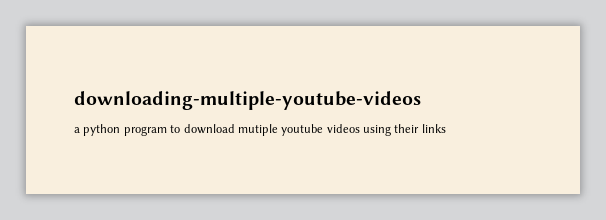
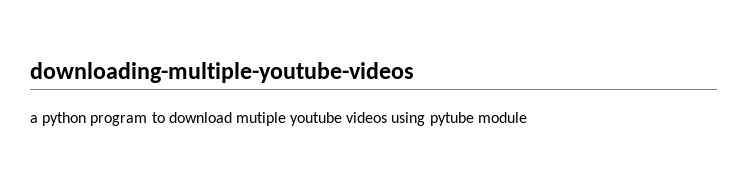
[394,124,446,133] their links -> [429,112,527,126] pytube module

